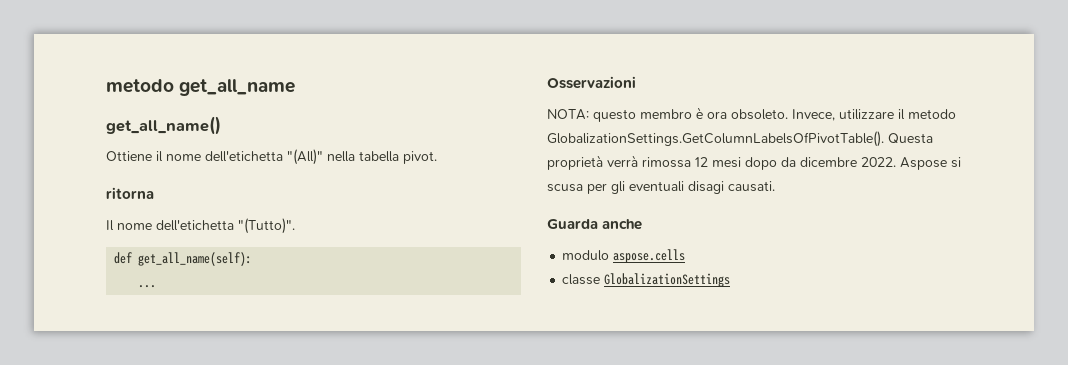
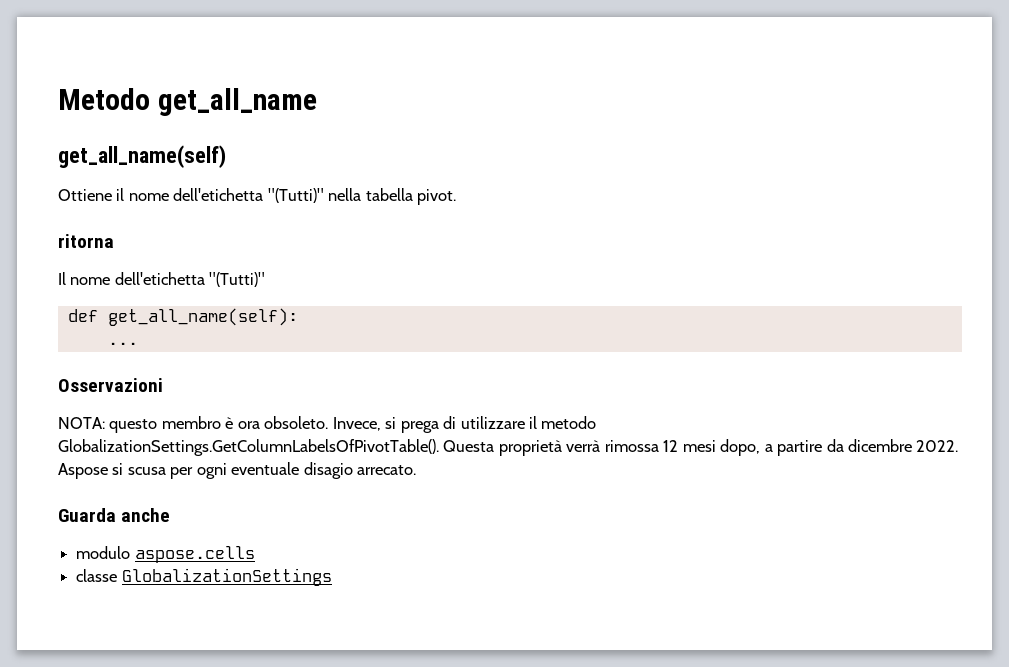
[106,79,174,93] metodo -> [58,88,150,110] Metodo
[106,116,221,135] get_all_name() -> [58,145,226,168] get_all_name(self)
[287,149,323,165] "(All)" -> [267,188,324,203] "(Tutti)"
[238,218,295,234] "(Tutto)". -> [209,272,266,287] "(Tutti)"
(835, 115) none -> [385,416,457,433] si prega di
[745,157,777,170] dopo -> [720,439,823,456] dopo, a partire
[611,181,775,194] gli eventuali disagi causati. -> [196,462,417,479] ogni eventuale disagio arrecato.

